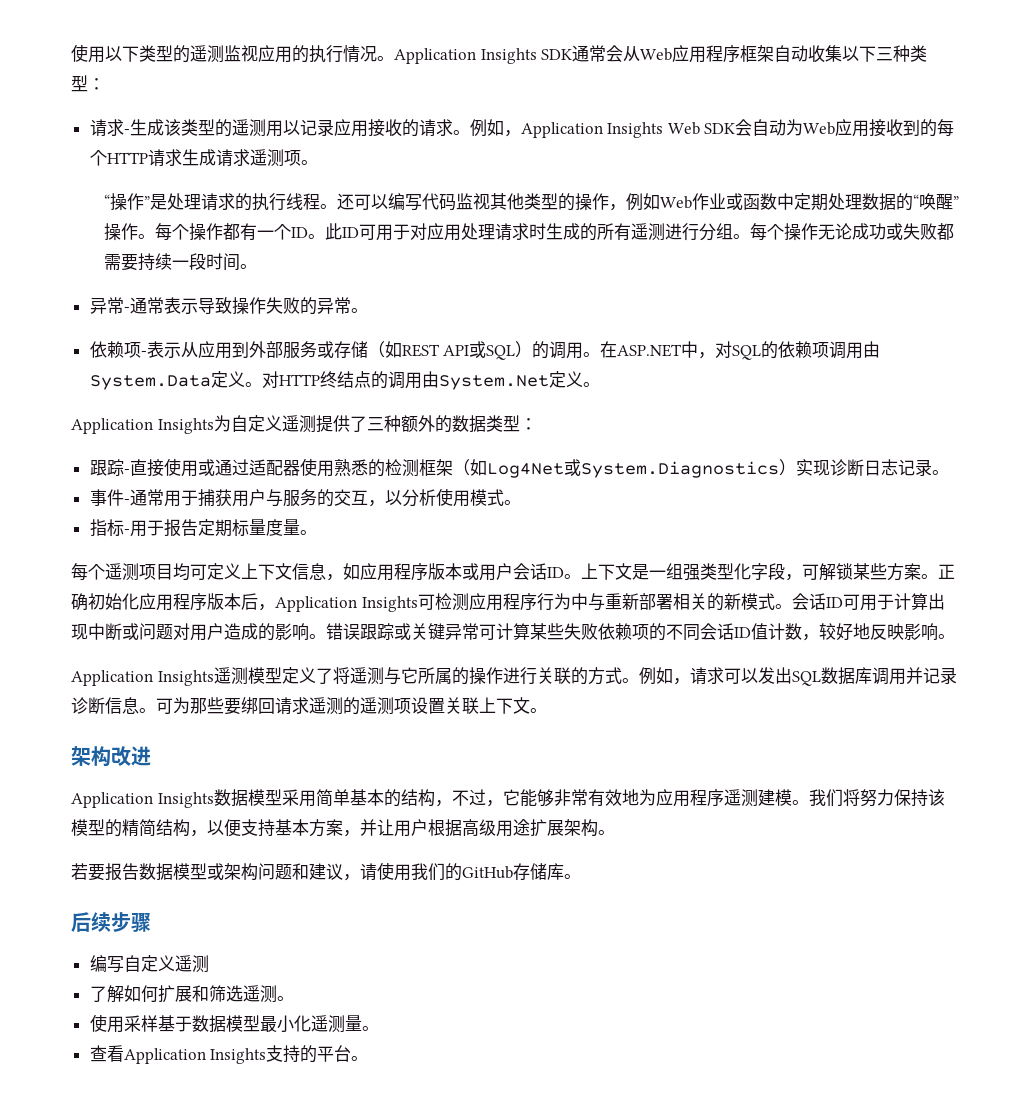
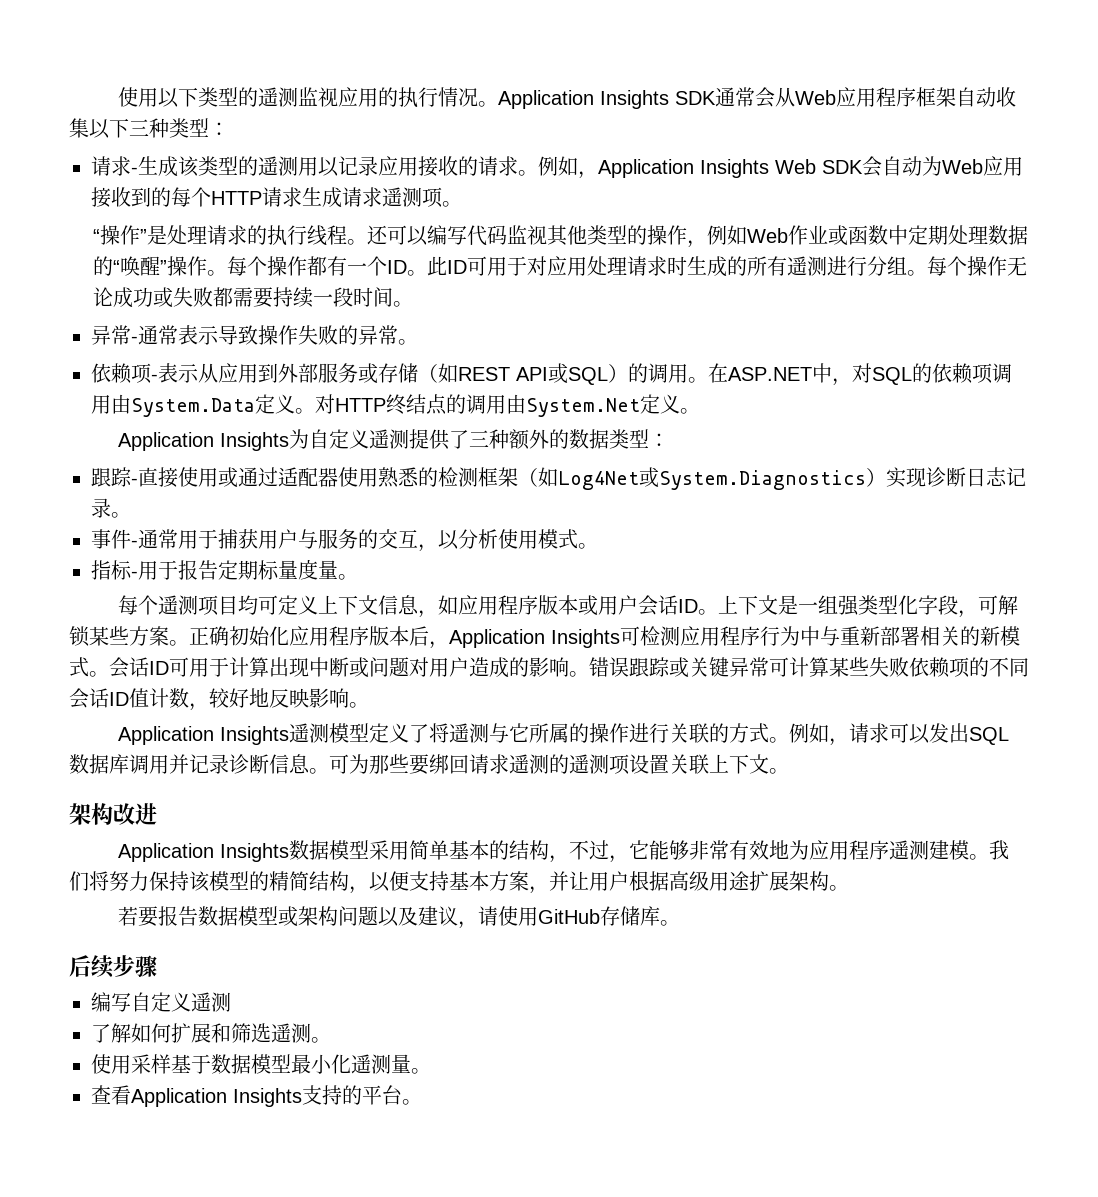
[292,863,309,880] 和 -> [378,907,419,927] 以及
[411,863,462,881] 我们的 -> (539, 916) none

